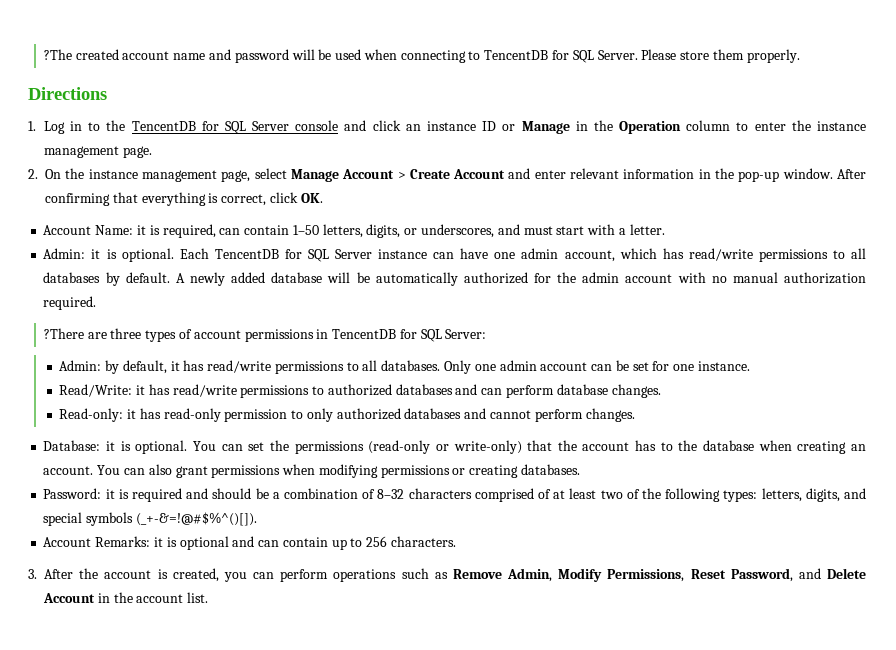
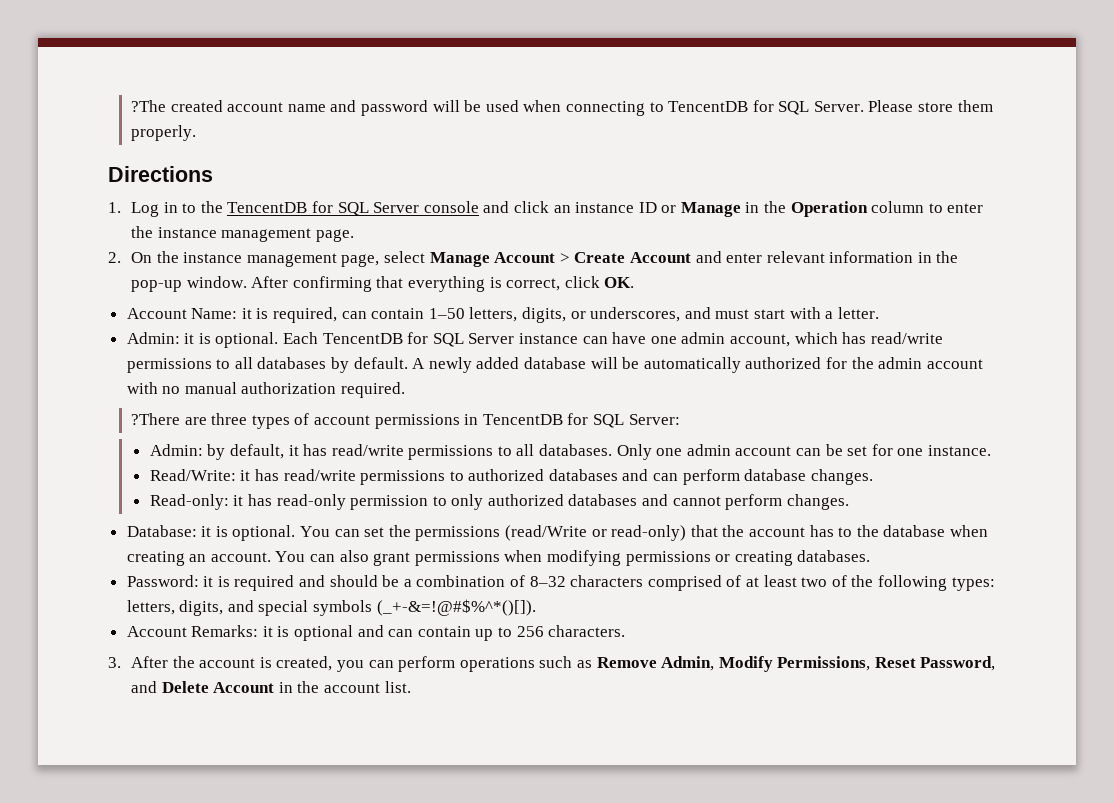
[368,440,522,454] (read-only or write-only) -> [505,525,687,541] (read/Write or read-only)
[135,512,257,526] (_+-&=!@#$%^()[]). -> [376,599,536,616] (_+-&=!@#$%^*()[]).

